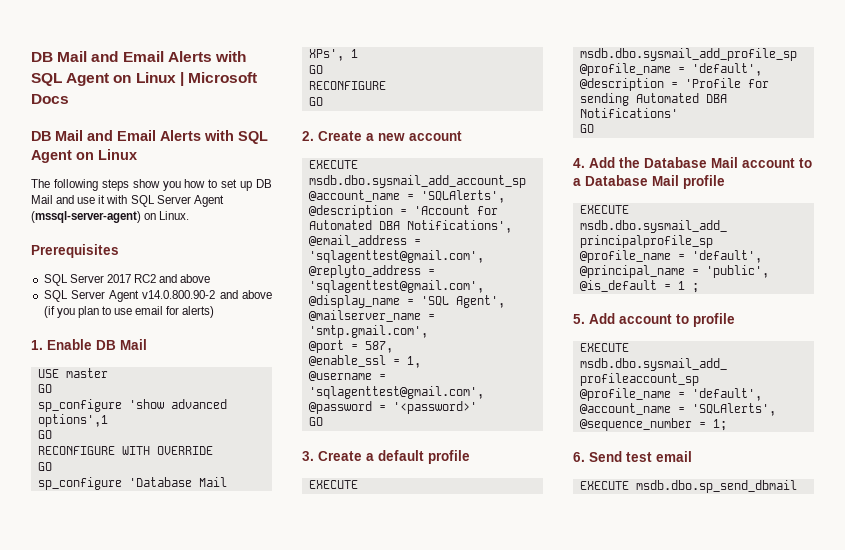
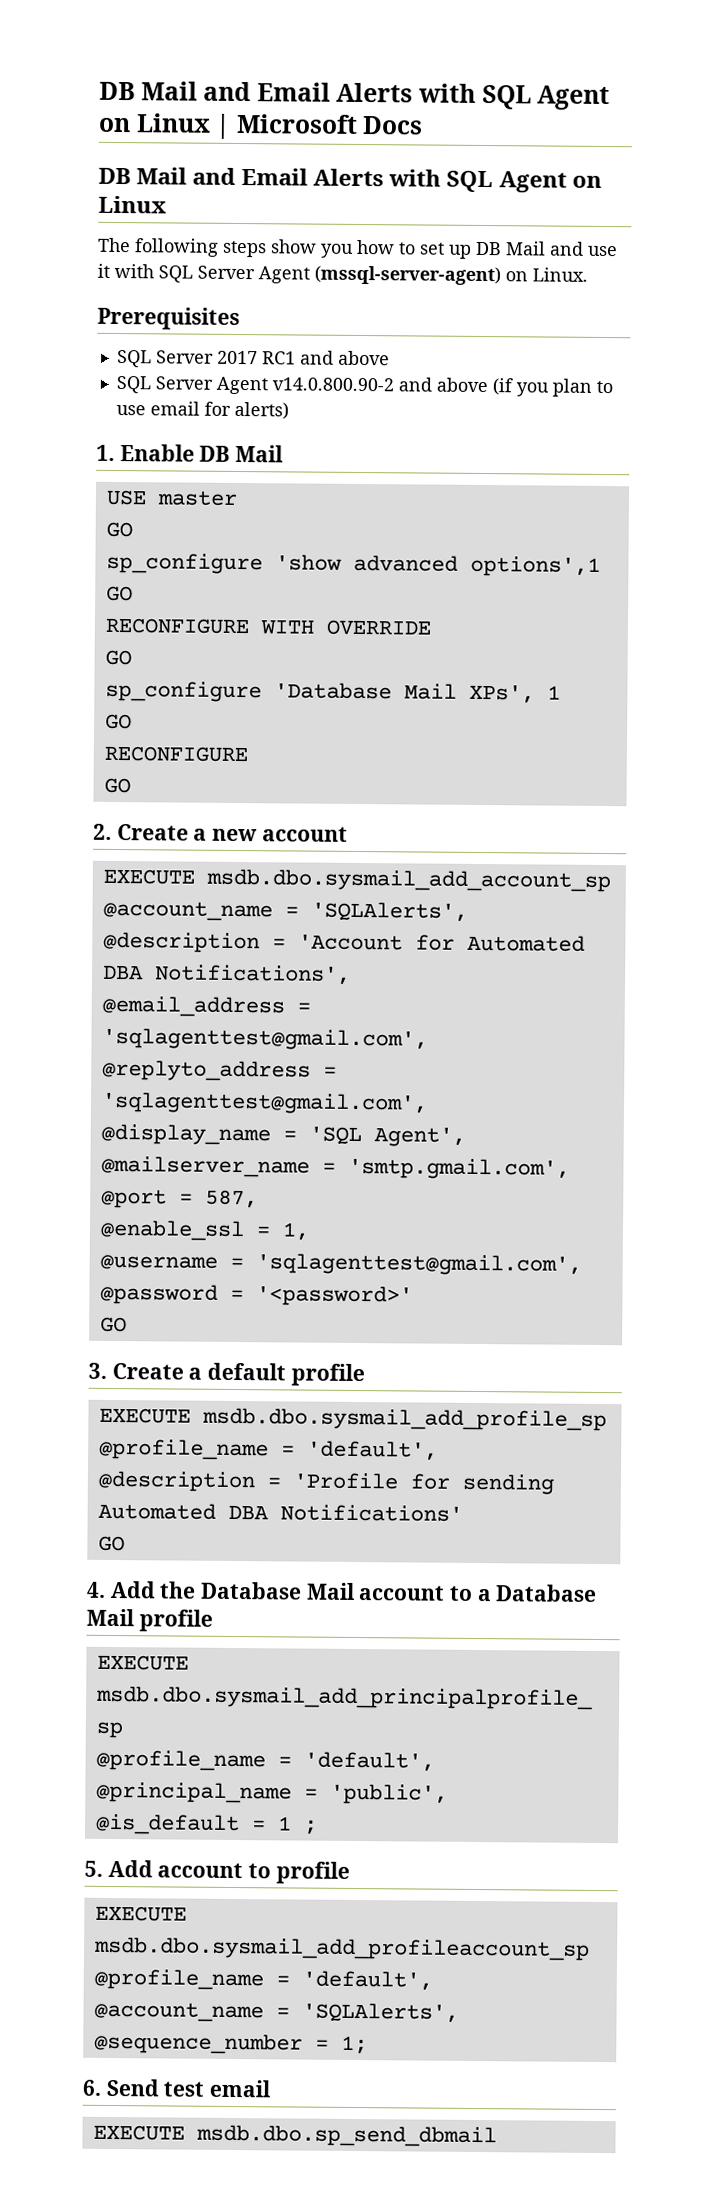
[133,274,156,283] RC2 -> [261,351,296,365] RC1

